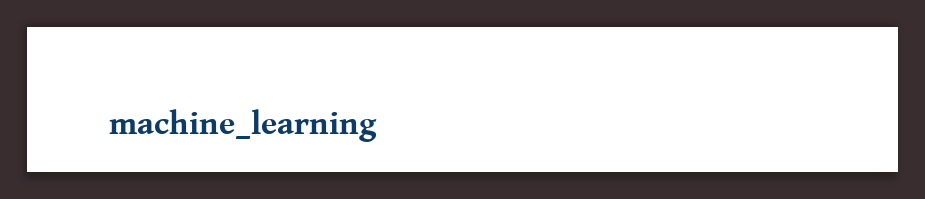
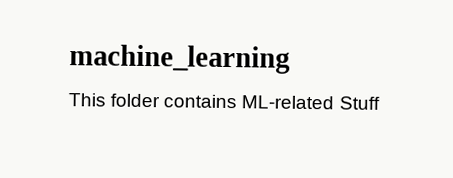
(377, 125) none -> [68,93,380,110] // This folder contains ML-related Stuff

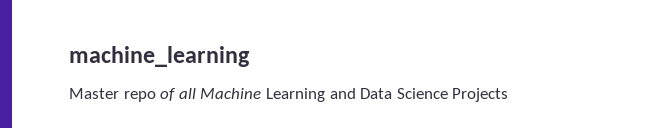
[68,93,380,110] This folder contains ML-related Stuff -> [69,88,509,102] Master repo of all Machine Learning and Data Science Projects

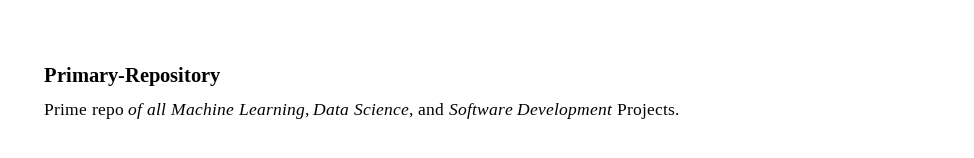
[69,46,250,67] [69,88,119,99] machine_learning // Master -> [44,67,221,86] [44,104,87,115] Primary-Repository // Prime
[265,88,509,102] Learning and Data Science Projects -> [237,103,679,119] Learning, Data Science, and Software Development Projects.

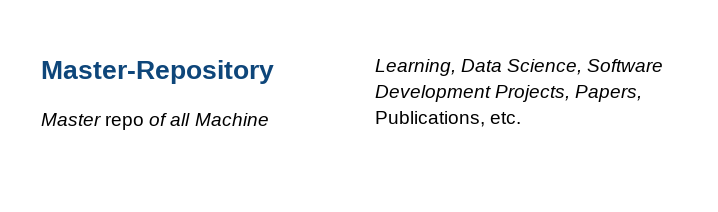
[44,67,221,86] [44,104,87,115] Primary-Repository // Prime -> [41,60,274,84] [41,113,101,126] Master-Repository // Master
[417,103,444,115] and -> (583, 67) none
[616,104,679,119] Projects. -> [495,85,643,102] [375,111,522,127] Projects, Papers, Publications, etc.

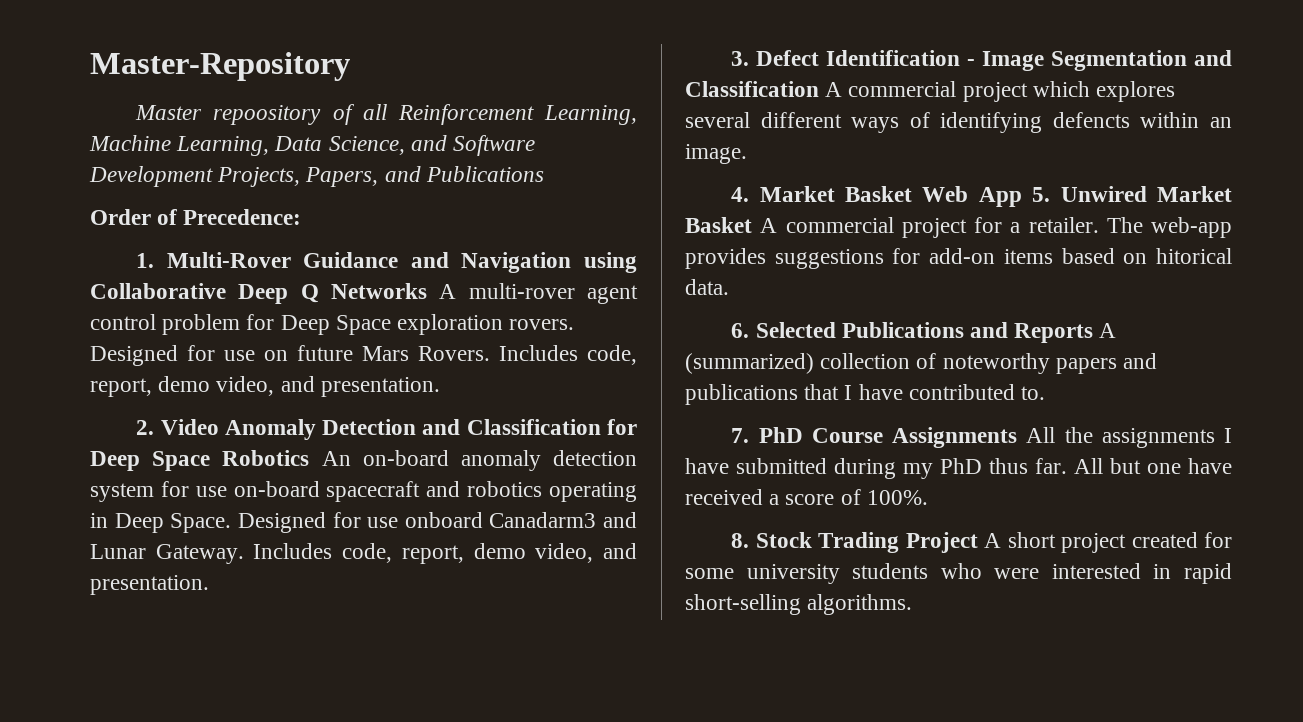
[105,115,145,130] repo -> [213,105,322,125] repoository
(191, 119) none -> [397,104,637,125] Reinforcement Learning,
(583, 67) none -> [410,135,447,151] and
[375,111,522,127] Publications, etc. -> [384,166,544,182] [90,209,302,225] [136,252,637,273] [90,283,638,304] [90,314,575,335] [90,345,637,366] [90,376,440,397] [136,419,637,440] [90,450,637,471] [90,481,637,502] [90,512,637,533] [90,543,637,564] [90,575,209,595] [731,50,1232,71] [685,81,1176,102] [685,112,1232,133] [685,144,747,164] [731,186,1232,207] [685,217,1232,238] [685,248,1232,269] [685,279,729,295] [731,322,1117,343] [685,353,1158,374] [685,384,1046,405] [731,427,1232,448] [685,458,1232,479] [685,489,928,505] [731,532,1232,553] [685,563,1232,584] [685,594,913,615] and Publications // Order of Precedence: // 1. Multi-Rover Guidance and Navigation using Collaborative Deep Q Networks A multi-rover agent control problem for Deep Space exploration rovers. Designed for use on future Mars Rovers. Includes code, report, demo video, and presentation. // 2. Video Anomaly Detection and Classification for Deep Space Robotics An on-board anomaly detection system for use on-board spacecraft and robotics operating in Deep Space. Designed for use onboard Canadarm3 and Lunar Gateway. Includes code, report, demo video, and presentation. // 3. Defect Identification - Image Segmentation and Classification A commercial project which explores several different ways of identifying defencts within an image. // 4. Market Basket Web App 5. Unwired Market Basket A commercial project for a retailer. The web-app provides suggestions for add-on items based on hitorical data. // 6. Selected Publications and Reports A (summarized) collection of noteworthy papers and publications that I have contributed to. // 7. PhD Course Assignments All the assignments I have submitted during my PhD thus far. All but one have received a score of 100%. // 8. Stock Trading Project A short project created for some university students who were interested in rapid short-selling algorithms.

